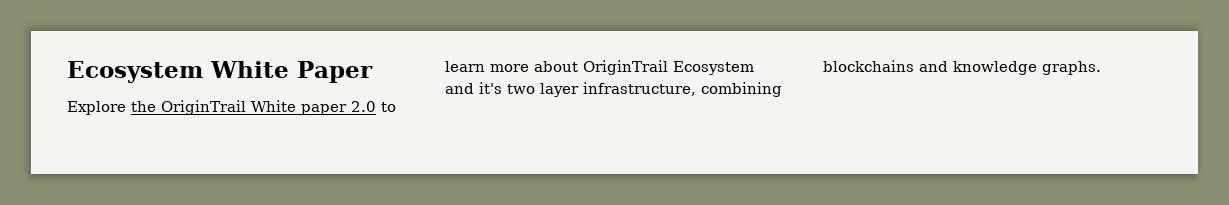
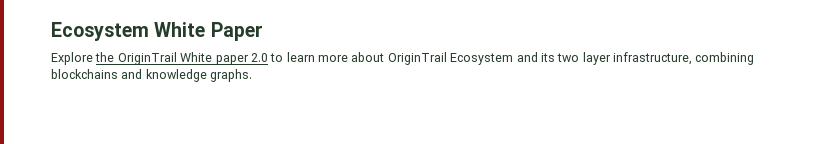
[479,82,502,94] it's -> [540,53,555,62] its

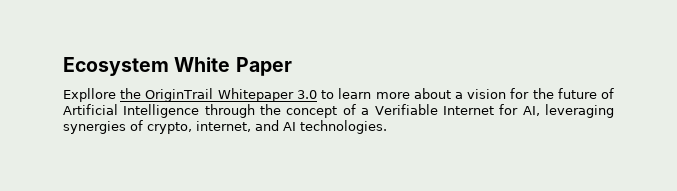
[51,52,93,65] Explore -> [63,88,116,102] Expllore
[180,52,268,65] White paper 2.0 -> [217,88,317,102] Whitepaper 3.0
[387,52,755,65] [51,69,253,82] OriginTrail Ecosystem and its two layer infrastructure, combining blockchains and knowledge graphs. -> [454,88,614,99] [63,104,615,118] [63,120,387,134] a vision for the future of Artificial Intelligence through the concept of a Verifiable Internet for AI, leveraging synergies of crypto, internet, and AI technologies.

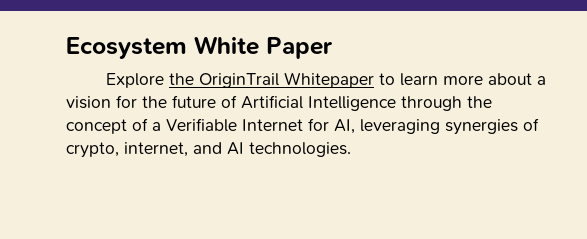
[63,88,116,102] Expllore -> [106,73,165,88] Explore
[296,90,317,99] 3.0 -> (375, 80) none

